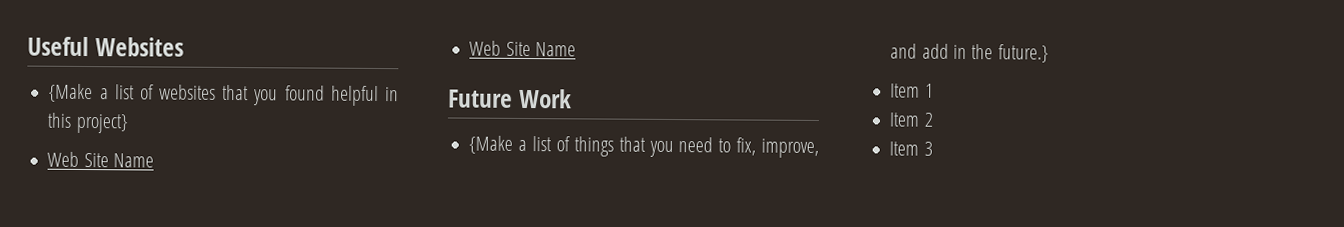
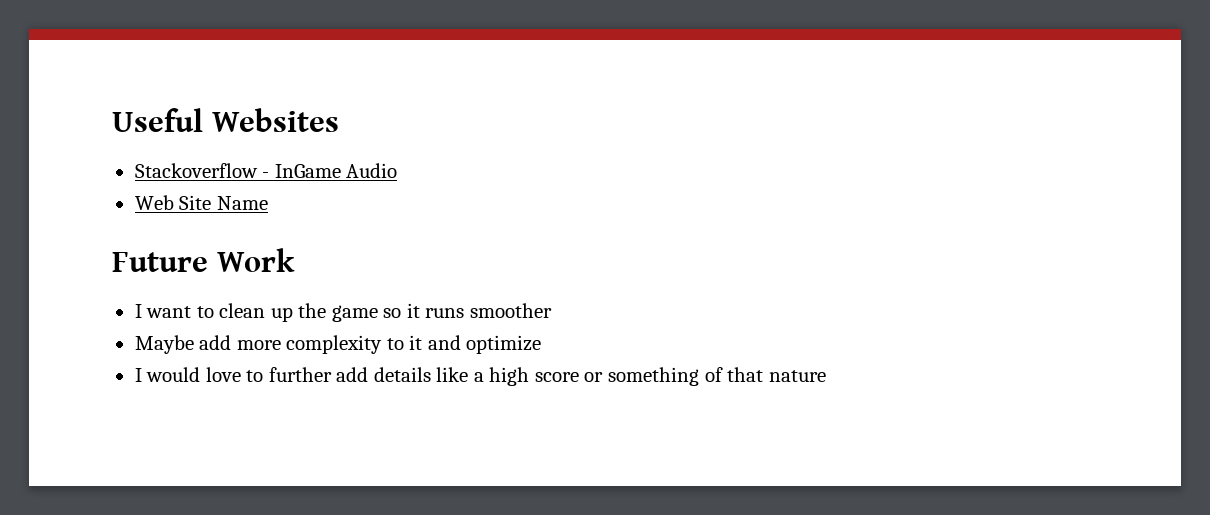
[48,83,399,106] [47,112,128,134] [47,151,154,168] {Make a list of websites that you found helpful in this project} // Web Site Name -> [134,163,398,178] Stackoverflow - InGame Audio
[468,135,820,159] [890,43,1049,63] [890,83,934,98] [889,112,934,127] [889,141,933,156] {Make a list of things that you need to fix, improve, and add in the future.} // Item 1 // Item 2 // Item 3 -> [134,303,552,322] [134,335,542,354] [134,367,826,386] I want to clean up the game so it runs smoother // Maybe add more complexity to it and optimize // I would love to further add details like a high score or something of that nature

